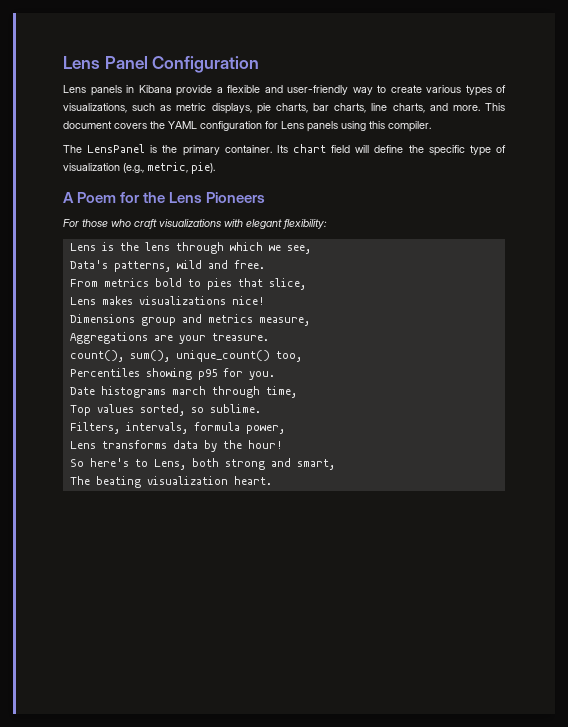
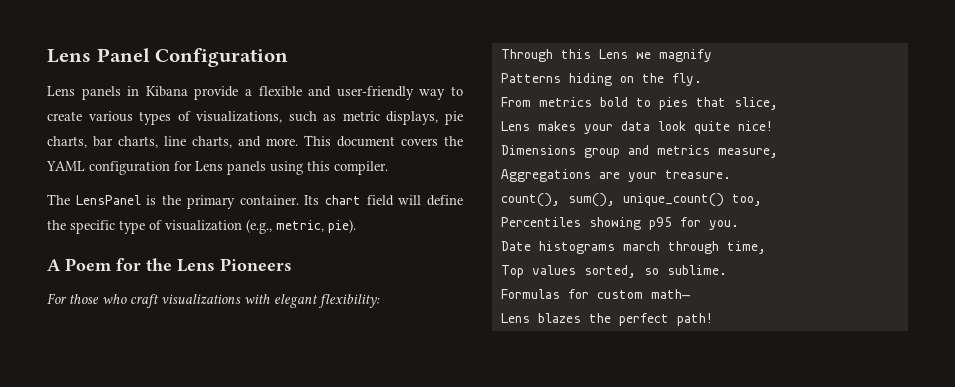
[69,242,311,254] [69,260,265,272] Lens is the lens through which we see, // Data's patterns, wild and free. -> [500,49,712,62] [500,73,702,86] Through this Lens we magnify // Patterns hiding on the fly.
[138,296,226,305] visualizations -> [583,121,730,134] your data look quite
[69,422,285,434] [69,440,283,452] [69,458,335,470] [69,476,272,488] Filters, intervals, formula power, // Lens transforms data by the hour! // So here's to Lens, both strong and smart, // The beating visualization heart. -> [500,289,690,299] [500,313,713,326] Formulas for custom math— // Lens blazes the perfect path!

